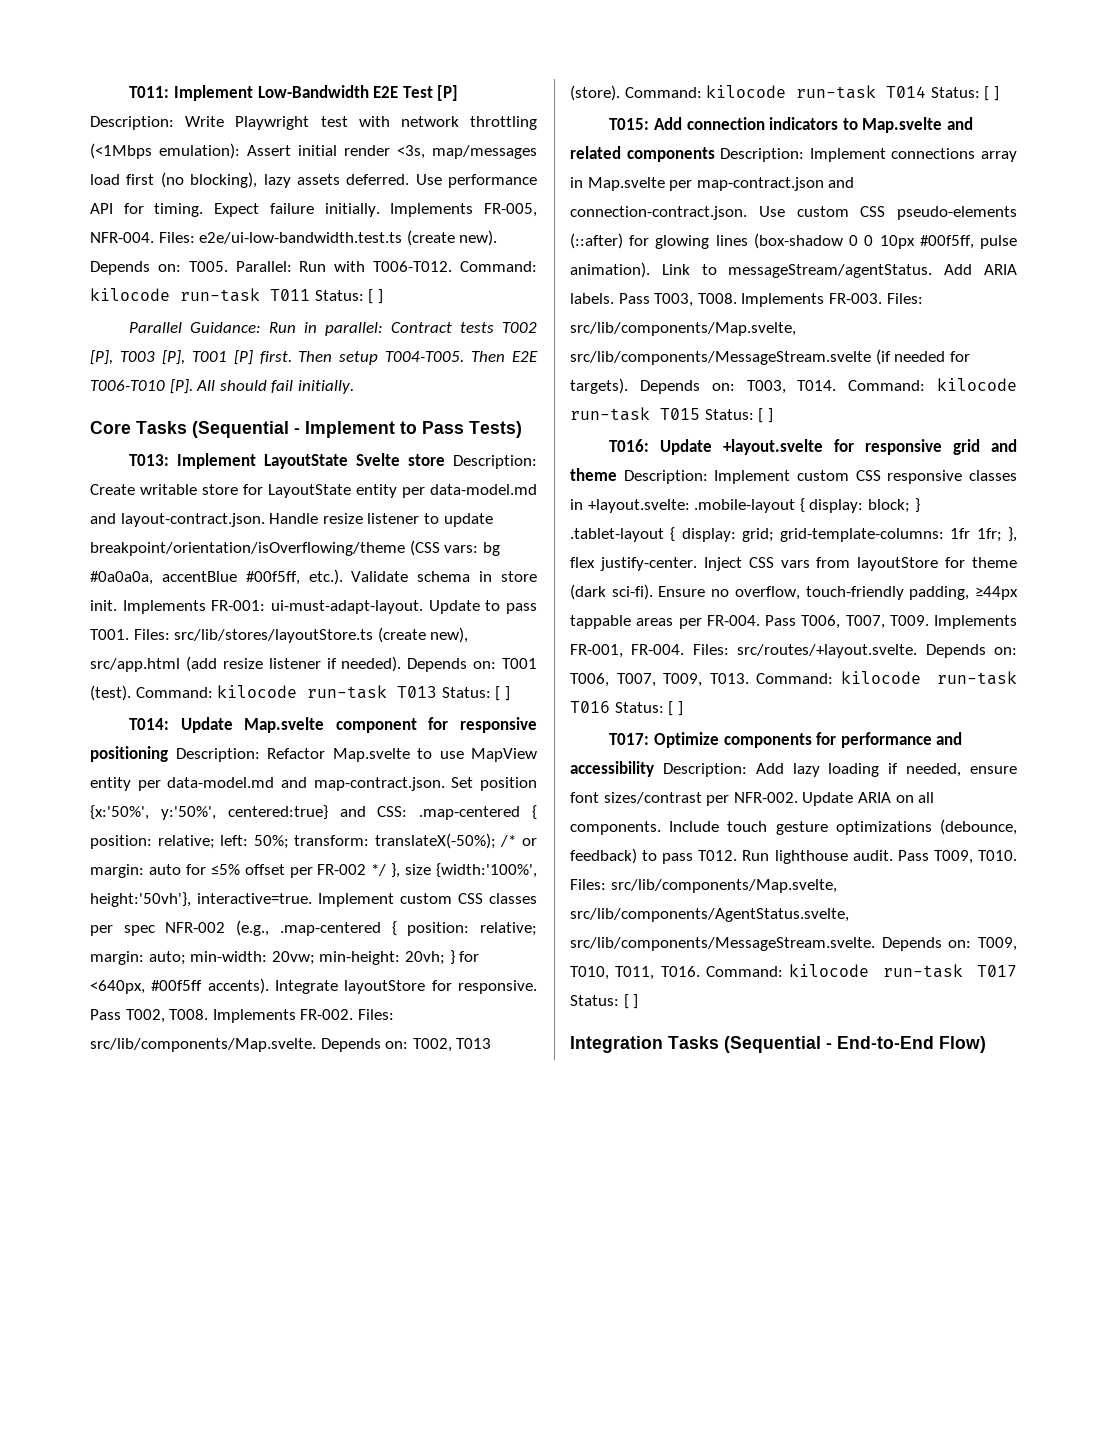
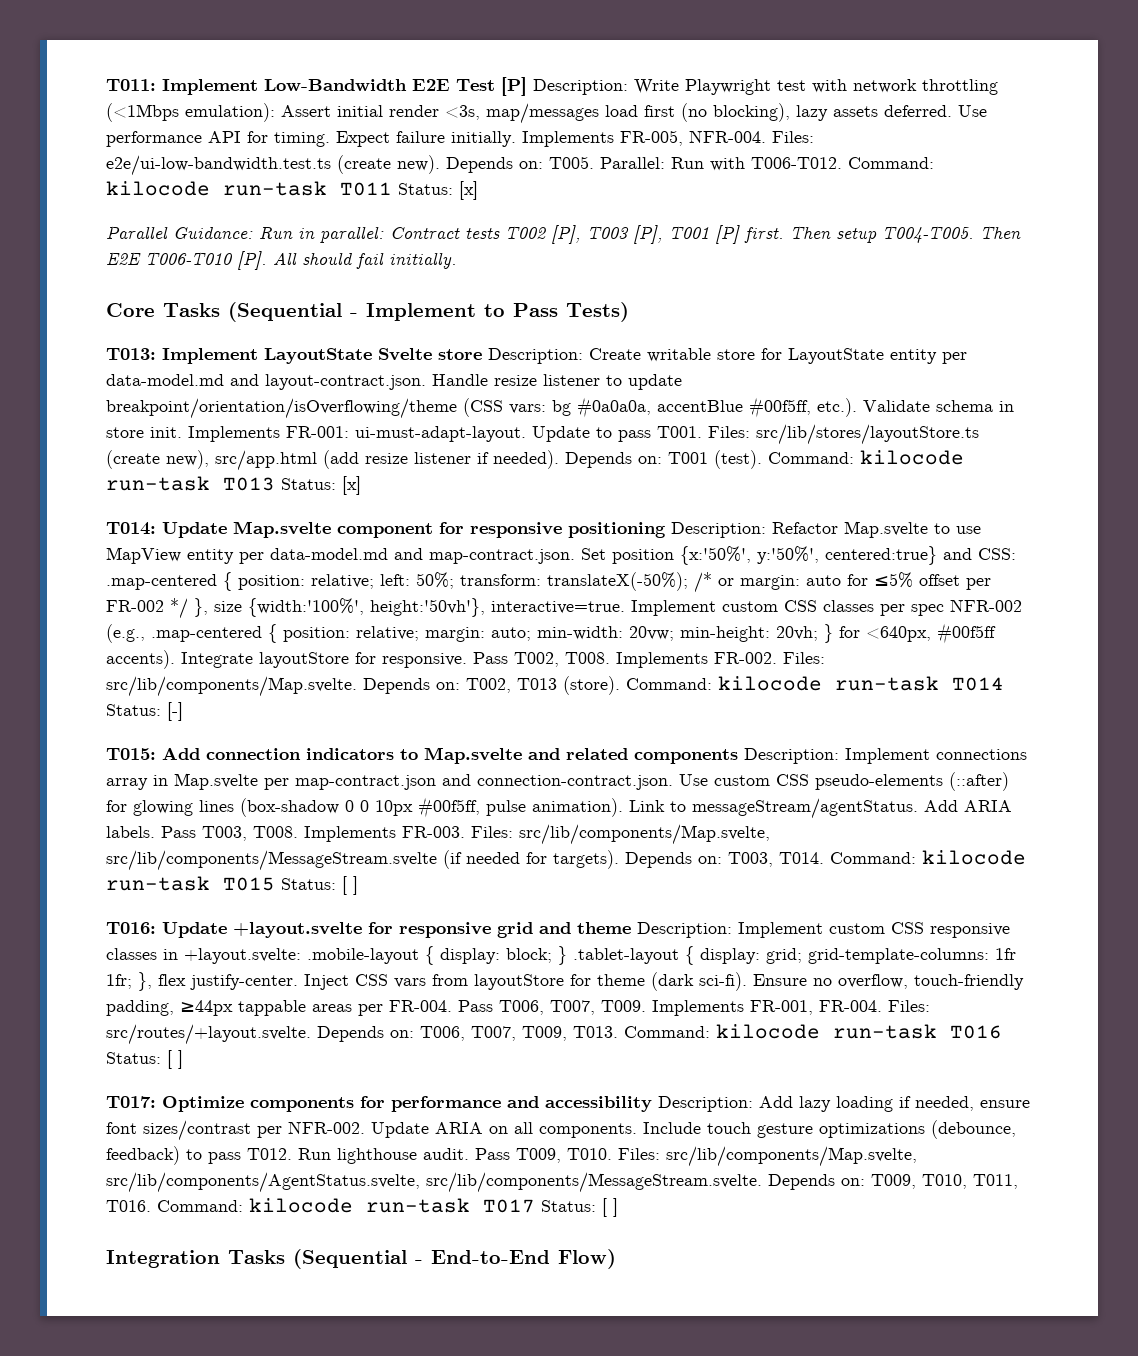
[368,289,383,304] [ ] -> [459,181,478,200] [x]
[495,686,510,701] [ ] -> [342,476,361,495] [x]
[984,86,999,101] [ ] -> [167,702,183,721] [-]

